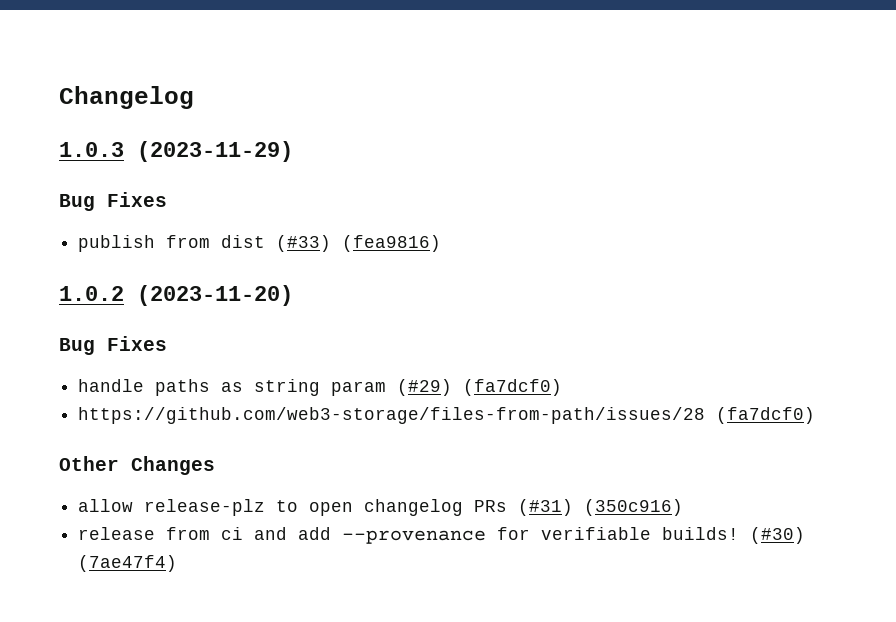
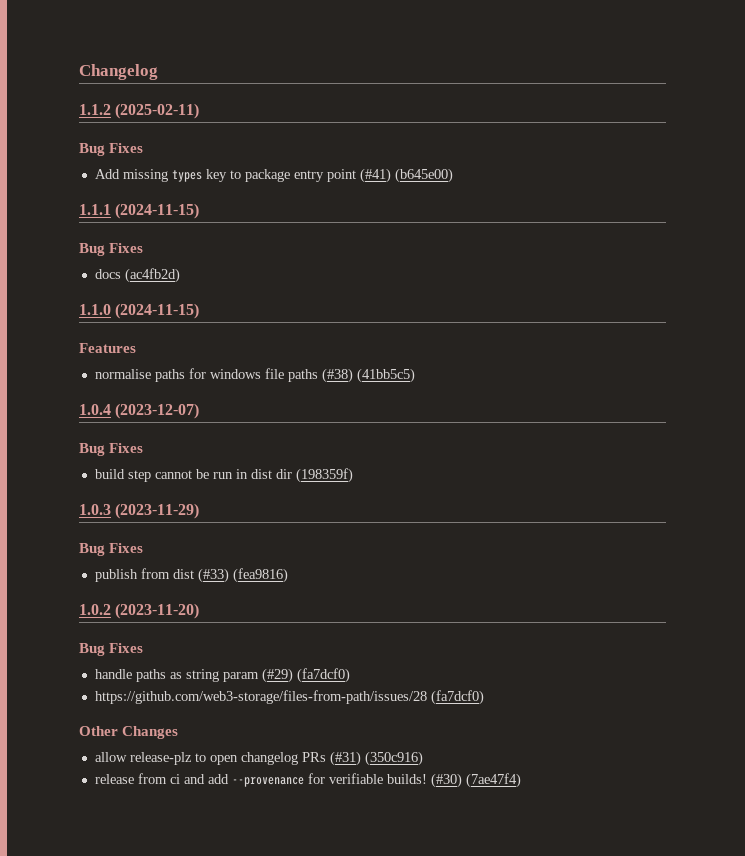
(194, 97) none -> [79,103,200,119] [79,143,144,156] [94,168,453,183] [79,203,200,219] [79,243,144,256] [94,268,180,283] [79,303,200,319] [79,343,136,353] [94,368,415,383] [79,403,200,419] [79,443,144,456] [94,468,353,483] // 1.1.2 (2025-02-11) // Bug Fixes // Add missing types key to package entry point (#41) (b645e00) // 1.1.1 (2024-11-15) // Bug Fixes // docs (ac4fb2d) // 1.1.0 (2024-11-15) // Features // normalise paths for windows file paths (#38) (41bb5c5) // 1.0.4 (2023-12-07) // Bug Fixes // build step cannot be run in dist dir (198359f)

